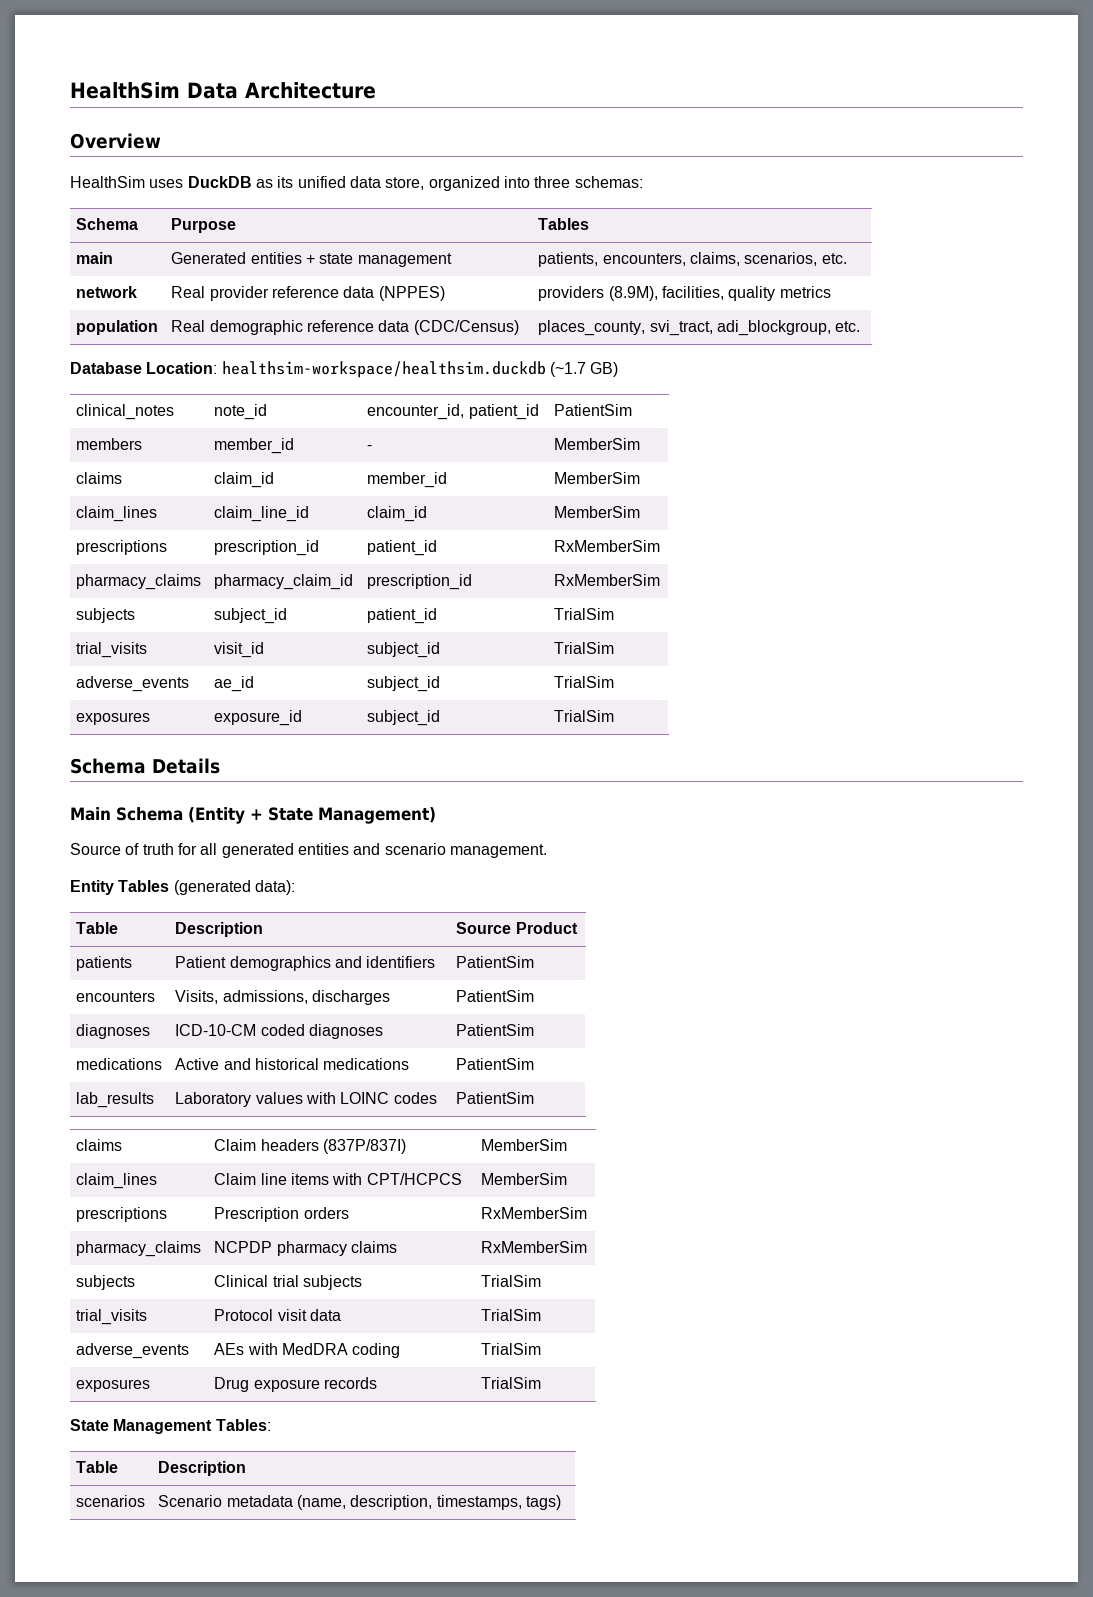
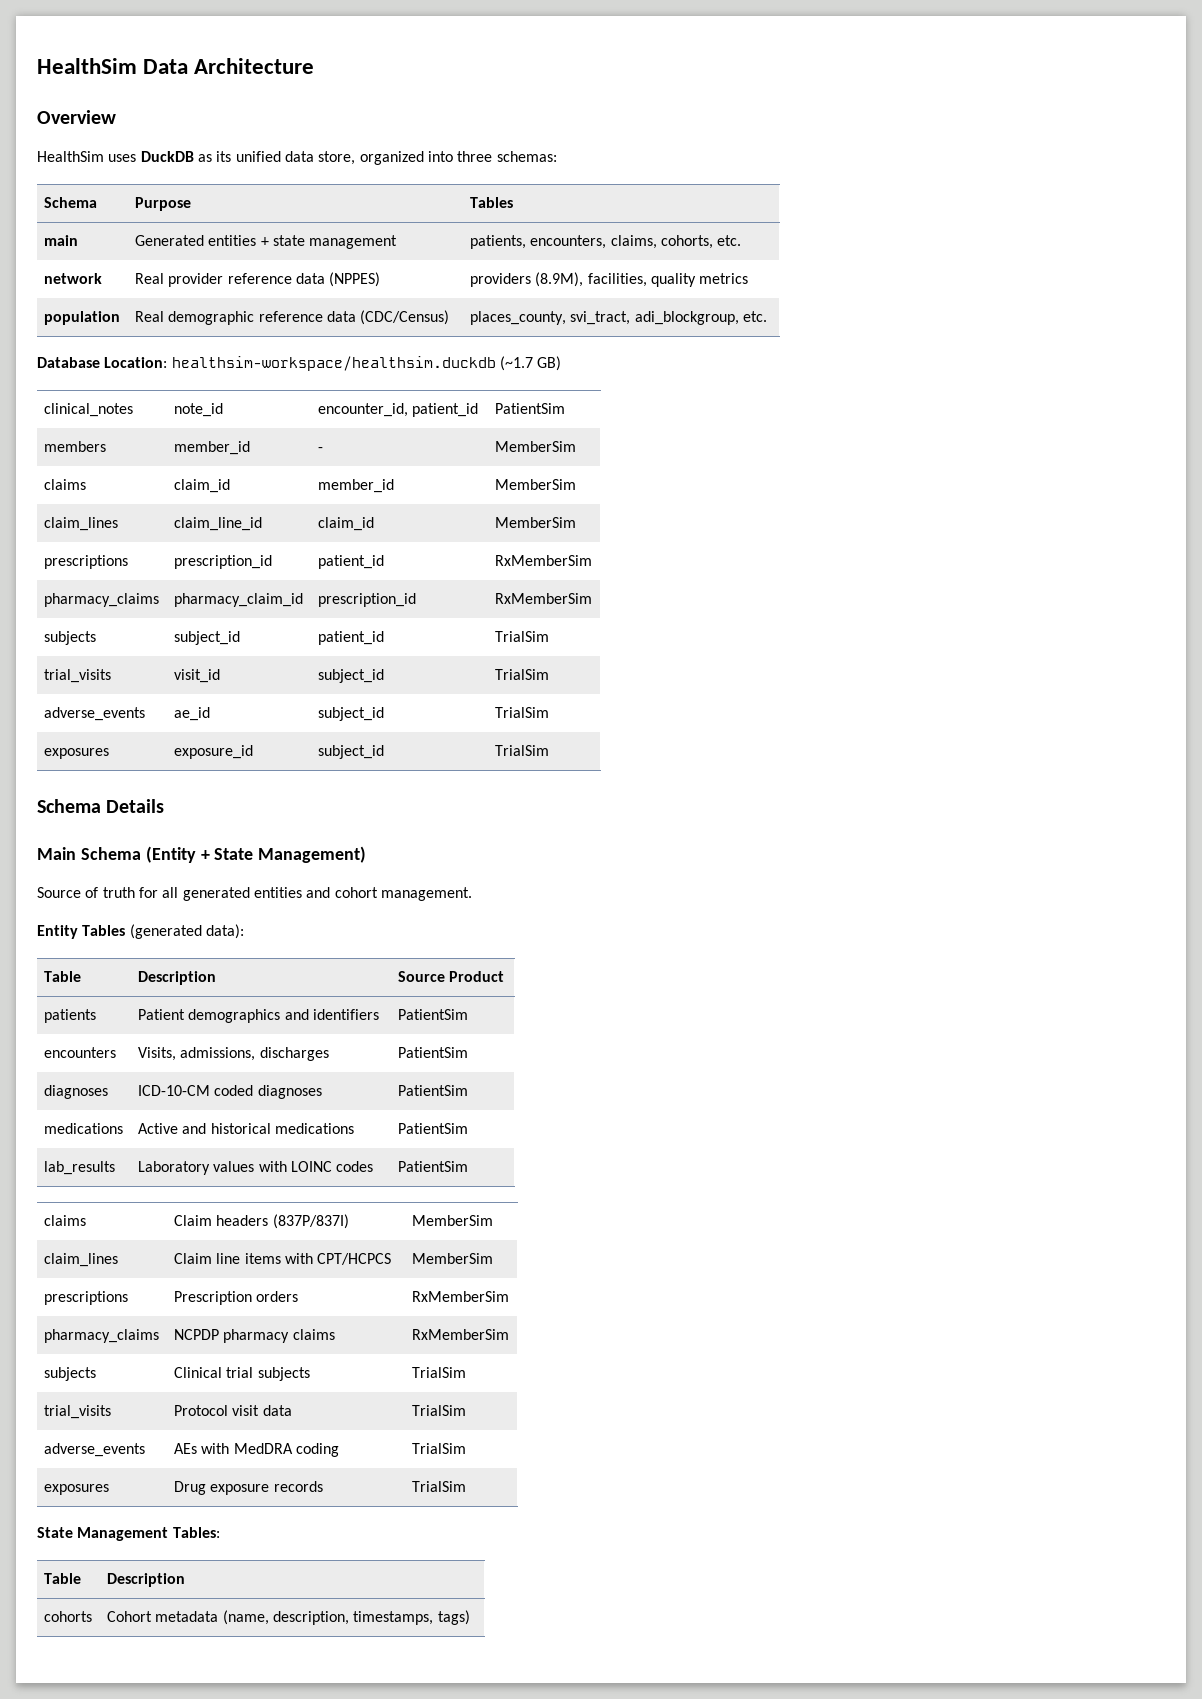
[744,252,818,266] scenarios, -> [661,235,714,249] cohorts,
[384,843,446,855] scenario -> [334,887,378,898] cohort
[76,1495,146,1507] [158,1495,223,1507] scenarios | Scenario -> [44,1611,93,1622] [107,1611,153,1622] cohorts | Cohort

